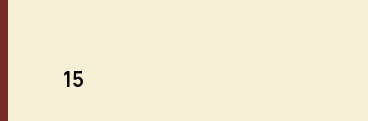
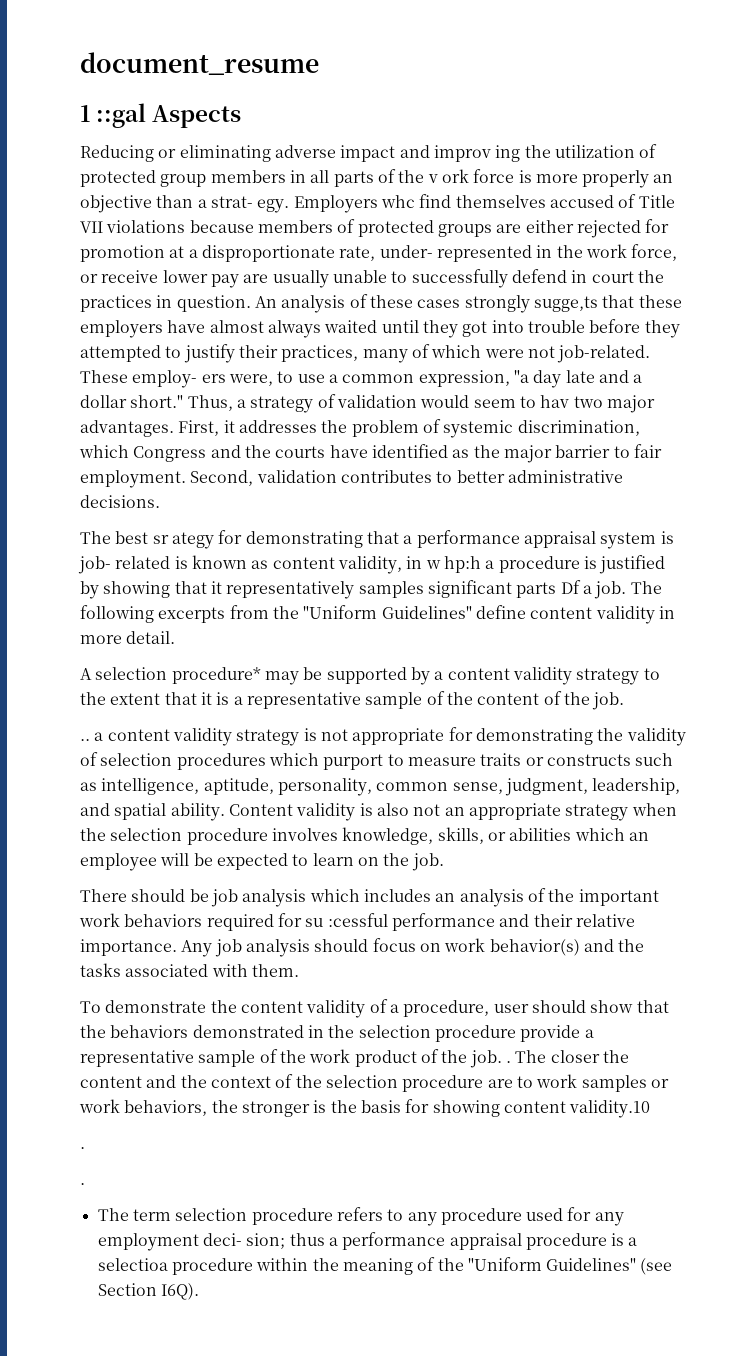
[63,71,84,87] 15 -> [80,52,319,75] [80,103,242,128] [80,144,658,162] [80,169,674,188] [80,194,675,213] [80,219,670,238] [80,244,678,262] [80,269,664,288] [80,294,682,313] [80,319,680,338] [80,344,651,363] [80,370,643,388] [80,394,655,413] [80,419,640,438] [79,444,662,463] [80,470,623,488] [80,495,160,508] [80,530,674,549] [78,555,666,574] [80,580,662,599] [80,605,675,624] [80,631,176,644] [80,667,660,685] [80,691,625,710] [80,727,686,746] [80,752,674,770] [80,778,681,796] [80,803,677,821] [80,827,649,845] [80,853,444,871] [80,888,659,907] [79,913,635,931] [80,938,645,957] [80,963,299,977] [80,999,669,1018] [80,1025,594,1042] [80,1049,629,1068] [80,1074,669,1092] [79,1099,651,1118] [80,1147,85,1149] [80,1183,85,1185] [97,1207,624,1226] [97,1232,638,1251] [97,1257,673,1275] [97,1283,199,1300] document_resume // 1 ::gal Aspects // Reducing or eliminating adverse impact and improv ing the utilization of protected group members in all parts of the v ork force is more properly an objective than a strat- egy. Employers whc find themselves accused of Title VII violations because members of protected groups are either rejected for promotion at a disproportionate rate, under- represented in the work force, or receive lower pay are usually unable to successfully defend in court the practices in question. An analysis of these cases strongly sugge,ts that these employers have almost always waited until they got into trouble before they attempted to justify their practices, many of which were not job-related. These employ- ers were, to use a common expression, "a day late and a dollar short." Thus, a strategy of validation would seem to hav two major advantages. First, it addresses the problem of systemic discrimination, which Congress and the courts have identified as the major barrier to fair employment. Second, validation contributes to better administrative decisions. // The best sr ategy for demonstrating that a performance appraisal system is job- related is known as content validity, in w hp:h a procedure is justified by showing that it representatively samples significant parts Df a job. The following excerpts from the "Uniform Guidelines" define content validity in more detail. // A selection procedure* may be supported by a content validity strategy to the extent that it is a representative sample of the content of the job. // .. a content validity strategy is not appropriate for demonstrating the validity of selection procedures which purport to measure traits or constructs such as intelligence, aptitude, personality, common sense, judgment, leadership, and spatial ability. Content validity is also not an appropriate strategy when the selection procedure involves knowledge, skills, or abilities which an employee will be expected to learn on the job. // There should be job analysis which includes an analysis of the important work behaviors required for su :cessful performance and their relative importance. Any job analysis should focus on work behavior(s) and the tasks associated with them. // To demonstrate the content validity of a procedure, user should show that the behaviors demonstrated in the selection procedure provide a representative sample of the work product of the job. . The closer the content and the context of the selection procedure are to work samples or work behaviors, the stronger is the basis for showing content validity.10 // . // . // The term selection procedure refers to any procedure used for any employment deci- sion; thus a performance appraisal procedure is a selectioa procedure within the meaning of the "Uniform Guidelines" (see Section I6Q).

